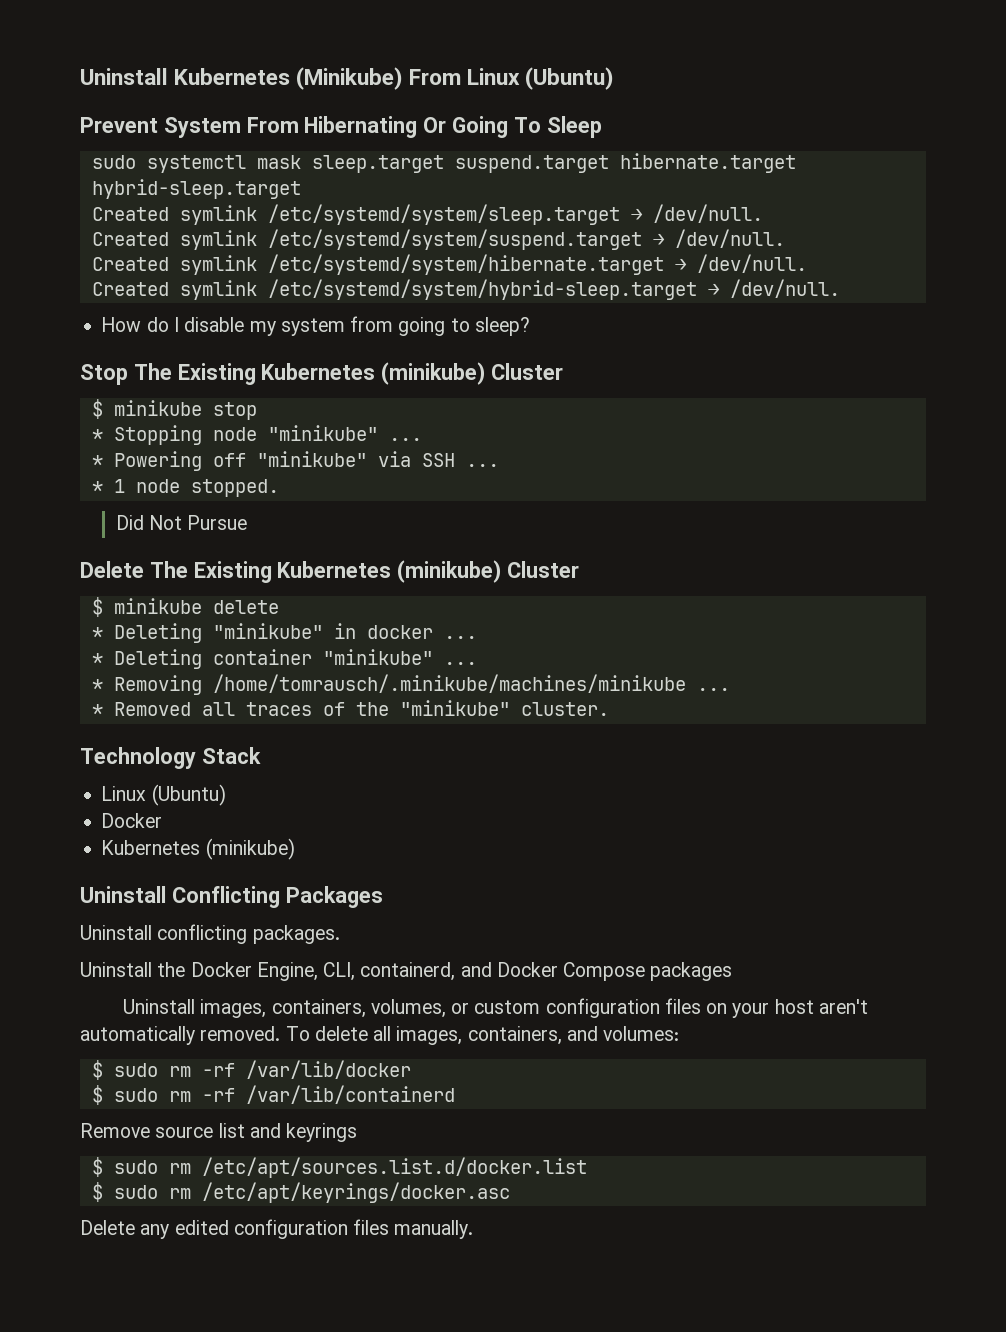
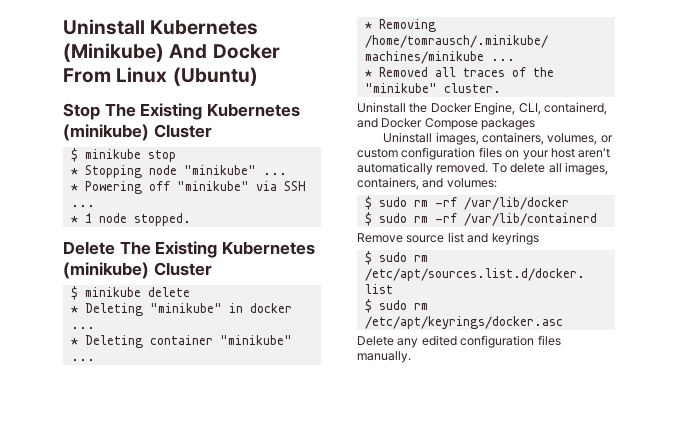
(404, 78) none -> [169,44,280,59] And Docker
[80,116,602,138] [91,153,796,173] [91,179,301,199] [91,204,763,225] [91,229,785,250] [91,254,807,275] [91,279,840,300] [101,316,530,336] // Prevent System From Hibernating Or Going To Sleep // sudo systemctl mask sleep.target suspend.target hibernate.target hybrid-sleep.target // Created symlink /etc/systemd/system/sleep.target → /dev/null. // Created symlink /etc/systemd/system/suspend.target → /dev/null. // Created symlink /etc/systemd/system/hibernate.target → /dev/null. // Created symlink /etc/systemd/system/hybrid-sleep.target → /dev/null. // How do I disable my system from going to sleep? -> (258, 76) none
[115,515,248,530] // Did Not Pursue -> (191, 219) none
[80,747,261,769] [101,784,226,806] [101,813,163,828] [101,838,295,860] [80,886,383,908] [80,924,340,944] // Technology Stack // Linux (Ubuntu) // Docker // Kubernetes (minikube) // Uninstall Conflicting Packages // Uninstall conflicting packages. -> (501, 88) none

